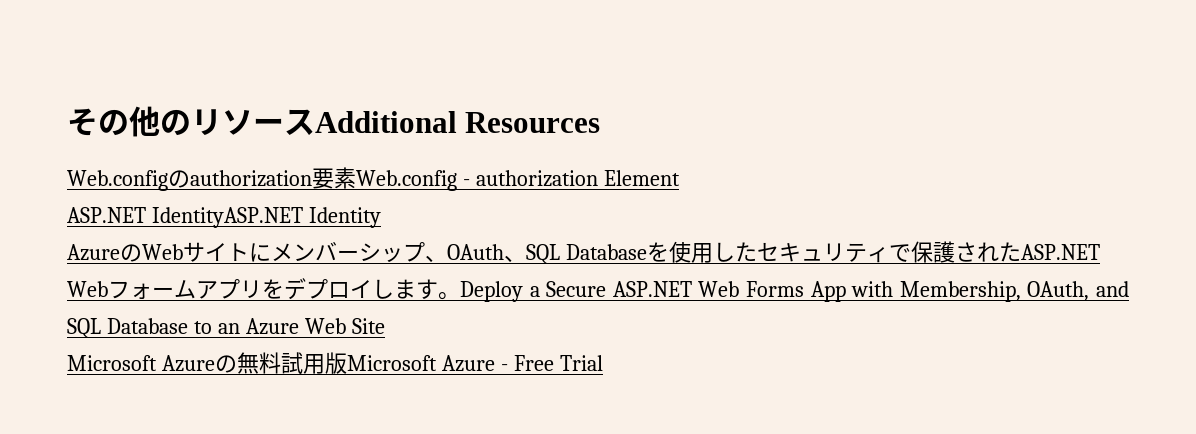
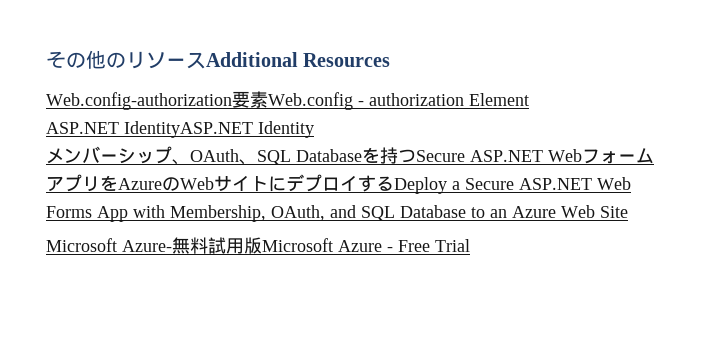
[67,170,312,191] Web.configのauthorization -> [46,92,232,110] Web.config-authorization
[67,242,271,262] AzureのWebサイトに -> (314, 129) none
[668,241,1021,263] 使用したセキュリティで保護された -> [380,147,465,164] 持つSecure
[284,278,460,300] デプロイします。 -> [118,174,394,192] AzureのWebサイトにデプロイする
[161,355,237,373] Azureの -> [122,240,172,252] Azure-

